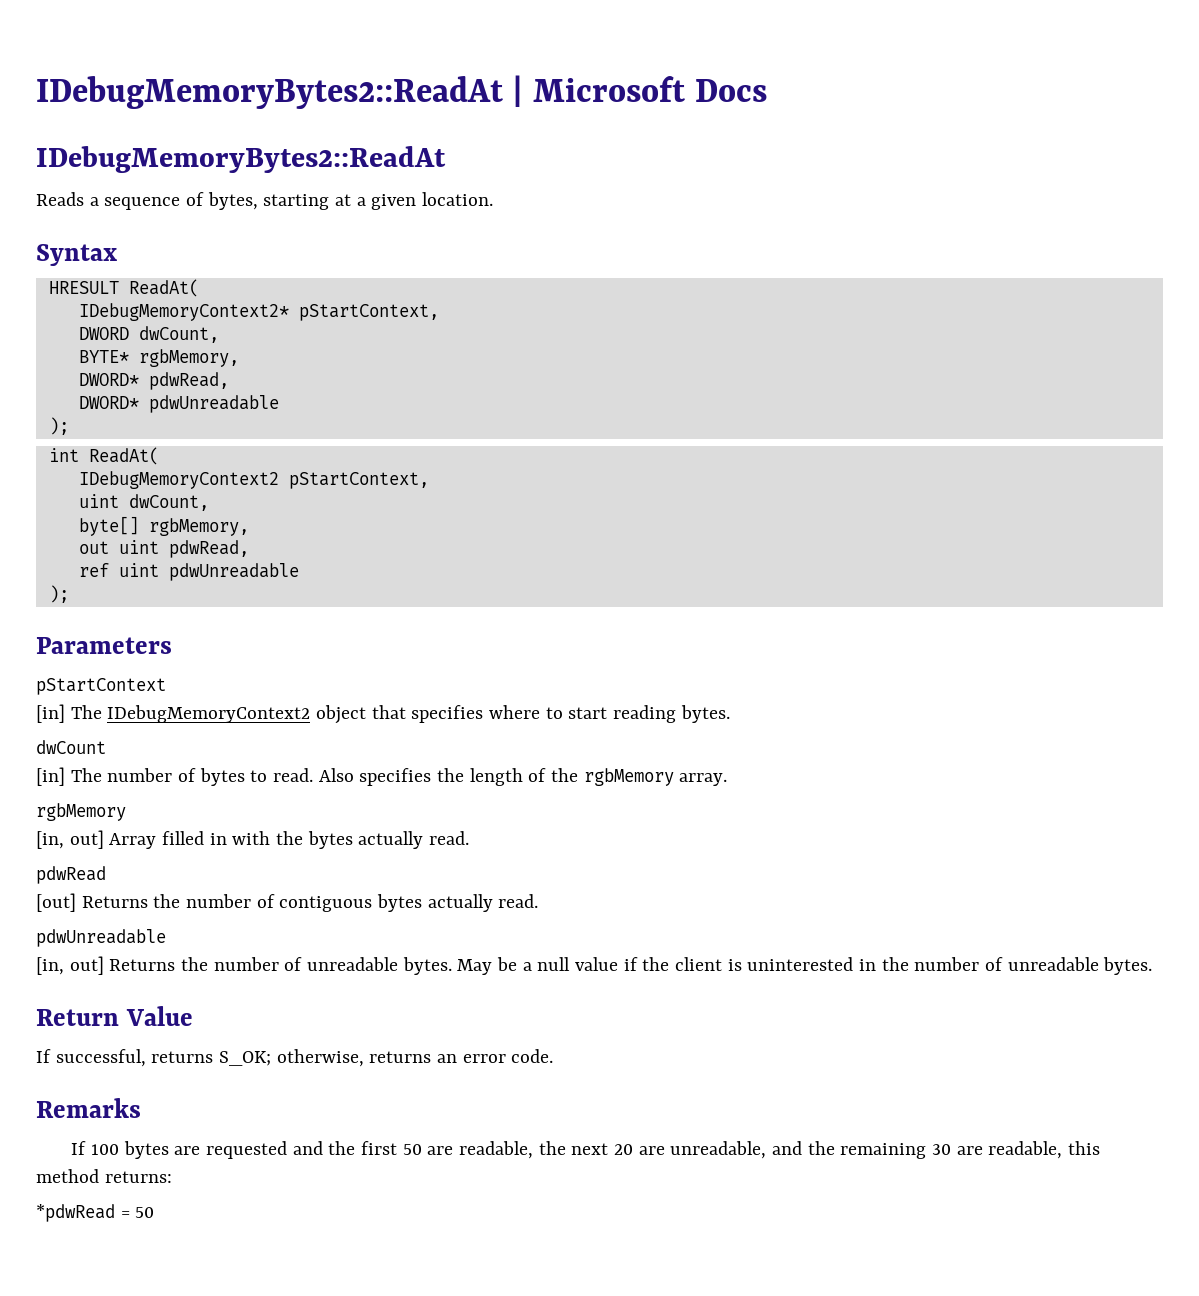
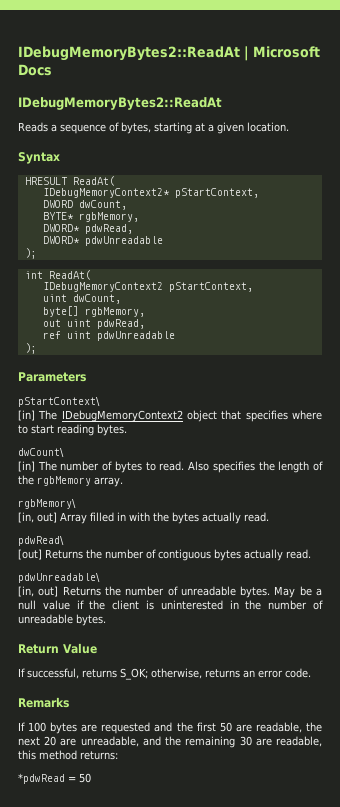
[36,678,166,695] pStartContext -> [18,396,100,407] pStartContext\
[36,740,106,754] dwCount -> [18,447,64,458] dwCount\
[36,803,126,821] rgbMemory -> [18,498,76,509] rgbMemory\
[36,866,106,884] pdwRead -> [18,535,64,546] pdwRead\
[36,929,166,947] pdwUnreadable -> [18,572,100,583] pdwUnreadable\

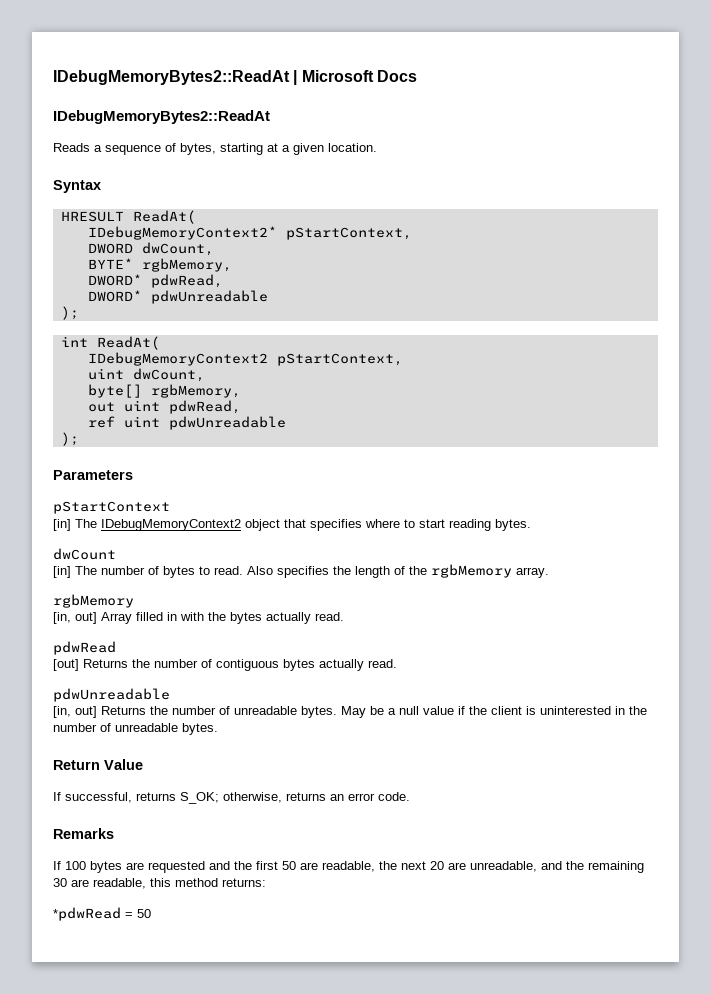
[18,396,100,407] pStartContext\ -> [53,501,170,514] pStartContext
[18,447,64,458] dwCount\ -> [53,548,116,560] dwCount
[18,498,76,509] rgbMemory\ -> [53,594,134,608] rgbMemory
[18,535,64,546] pdwRead\ -> [53,641,116,655] pdwRead
[18,572,100,583] pdwUnreadable\ -> [53,688,170,702] pdwUnreadable

